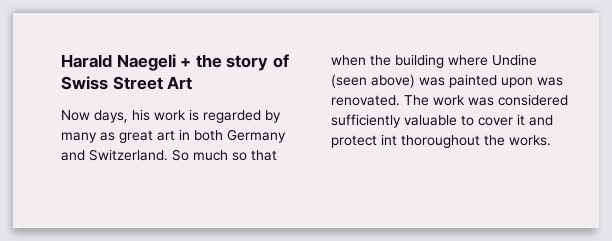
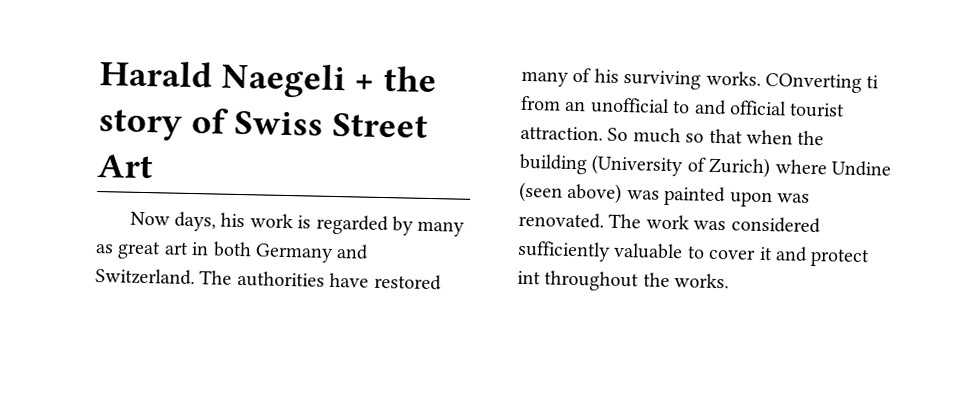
(168, 155) none -> [199,270,442,291] [521,67,880,94] [520,95,846,118] [520,125,603,141] The authorities have restored many of his surviving works. COnverting ti from an unofficial to and official tourist attraction.
(444, 61) none -> [591,154,772,179] (University of Zurich)
[401,135,480,148] thoroughout -> [544,270,640,292] throughout

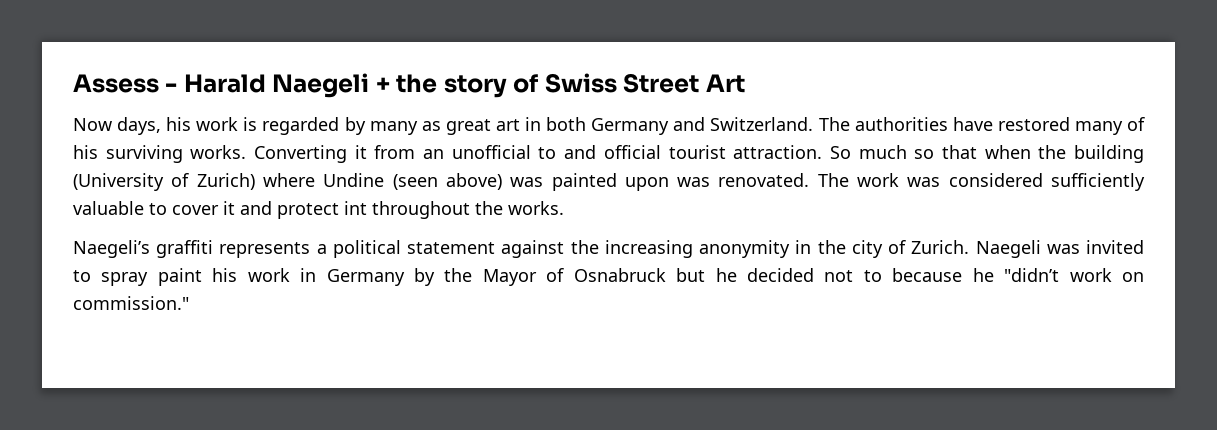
(99, 74) none -> [73,74,178,93] Assess -
[765,72,880,94] COnverting ti -> [254,145,367,163] Converting it
(730, 281) none -> [73,240,1145,258] [73,268,1145,286] [73,296,189,310] // Naegeli’s graffiti represents a political statement against the increasing anonymity in the city of Zurich. Naegeli was invited to spray paint his work in Germany by the Mayor of Osnabruck but he decided not to because he "didn’t work on commission."

